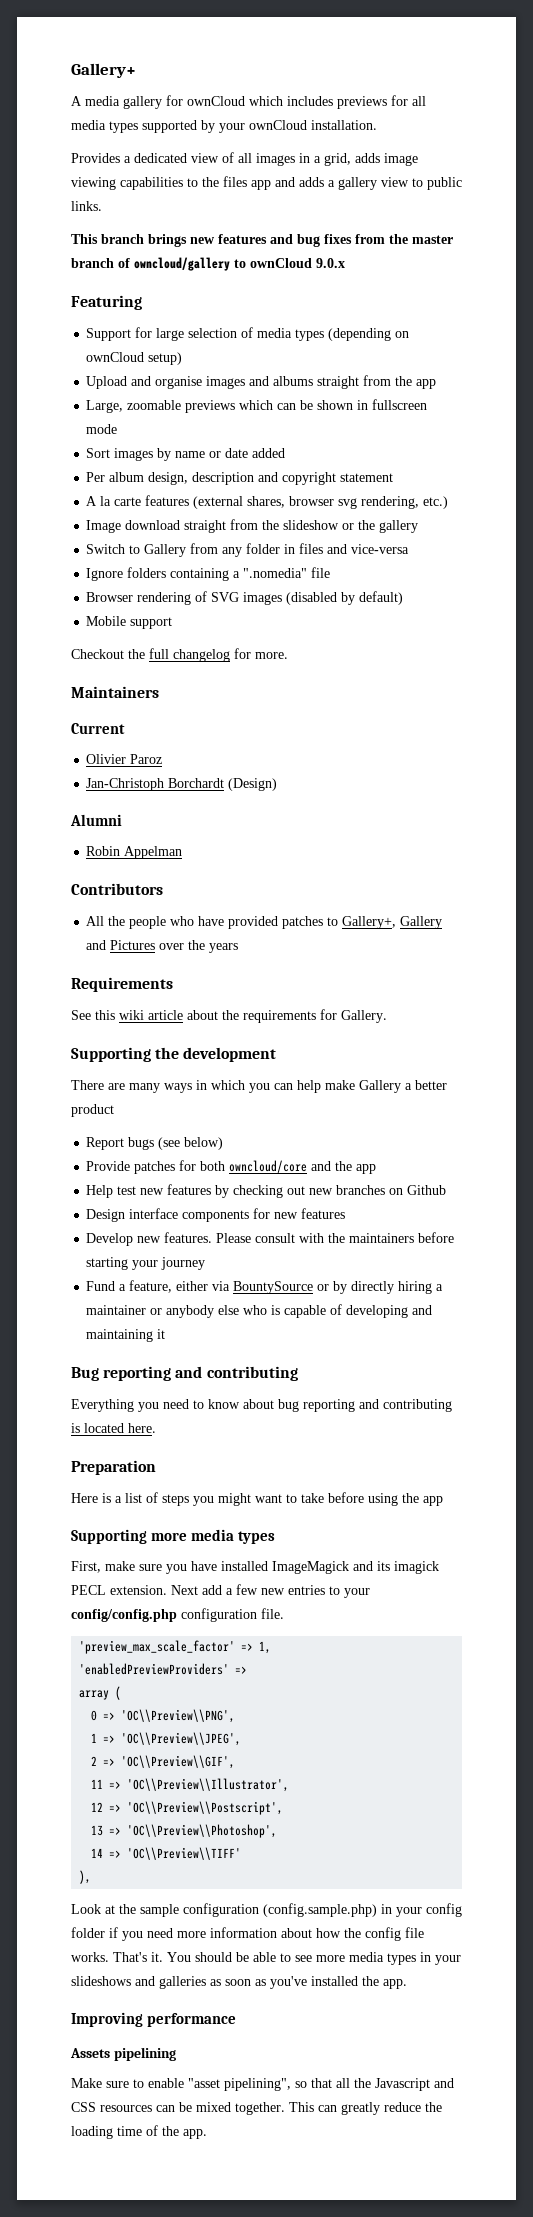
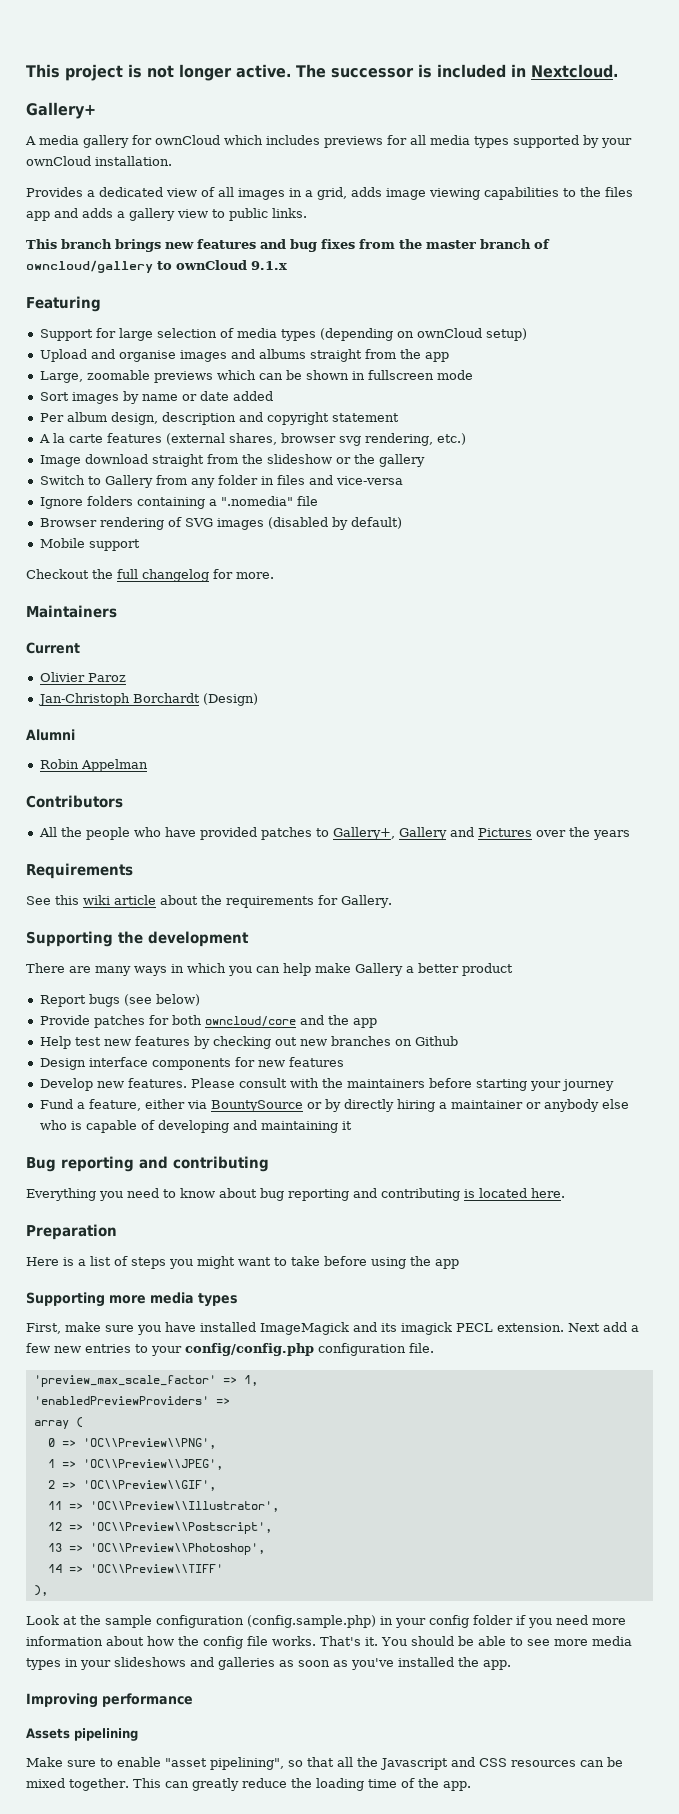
(71, 70) none -> [26,64,618,81] This project is not longer active. The successor is included in Nextcloud. //
[316,258,345,268] 9.0.x -> [251,261,287,270] 9.1.x

